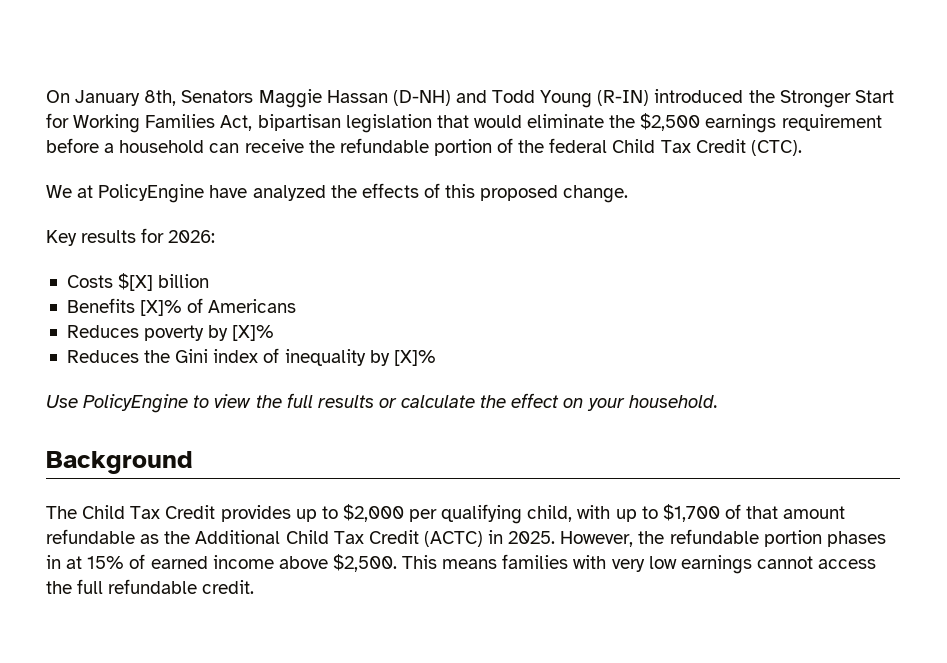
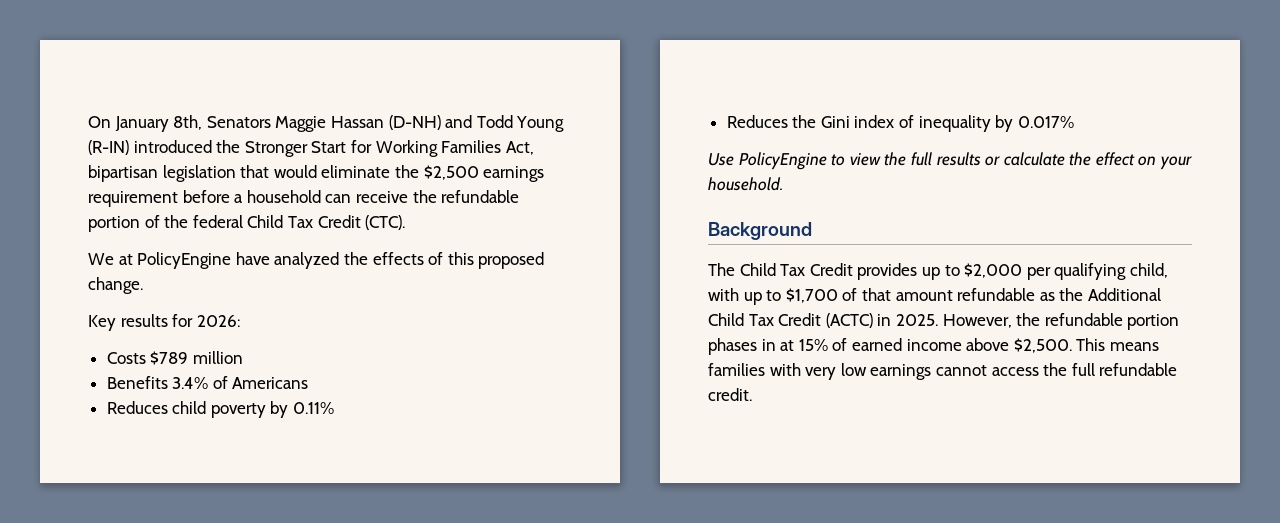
[118,273,210,291] $[X] billion -> [150,351,243,365] $789 million
[140,300,183,316] [X]% -> [172,377,209,389] 3.4%
(139, 331) none -> [172,401,207,414] child
[232,325,275,341] [X]% -> [293,402,335,414] 0.11%
[393,350,436,366] [X]% -> [1017,116,1074,128] 0.017%

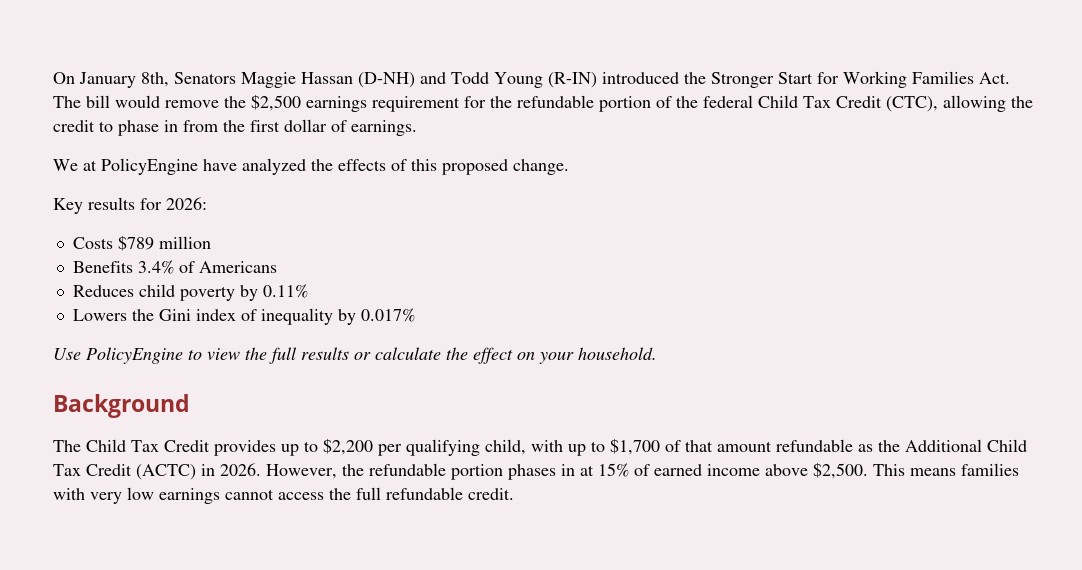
[505,141,534,155] [88,165,545,182] [88,190,408,207] Act, bipartisan legislation that would eliminate the $2,500 earnings requirement before a household can receive -> [979,72,1010,84] [53,94,486,112] Act. The bill would remove the $2,500 earnings requirement for
[365,215,406,230] (CTC). -> [886,95,1033,112] [53,119,417,136] (CTC), allowing the credit to phase in from the first dollar of earnings.
[726,115,788,128] Reduces -> [72,309,127,321] Lowers
[964,263,1023,278] $2,000 -> [323,438,373,455] $2,200
[895,314,938,326] 2025. -> [220,463,261,476] 2026.

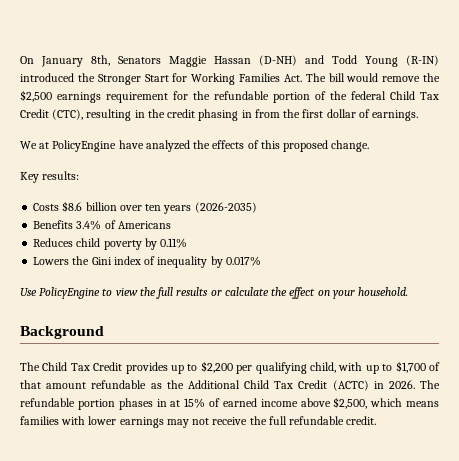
[943,95,1033,112] [53,120,159,136] allowing the credit to phase -> [86,109,239,121] resulting in the credit phasing
[88,197,207,210] [72,235,211,251] results for 2026: // Costs $789 million -> [42,171,80,180] [33,201,257,214] results: // Costs $8.6 billion over ten years (2026-2035)
[266,464,364,479] However, the -> [420,380,441,389] The
[813,462,905,479] $2,500. This -> [333,397,403,409] $2,500, which
[90,487,324,504] very low earnings cannot access -> [88,416,248,428] lower earnings may not receive

